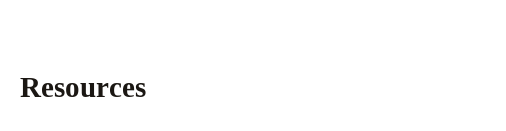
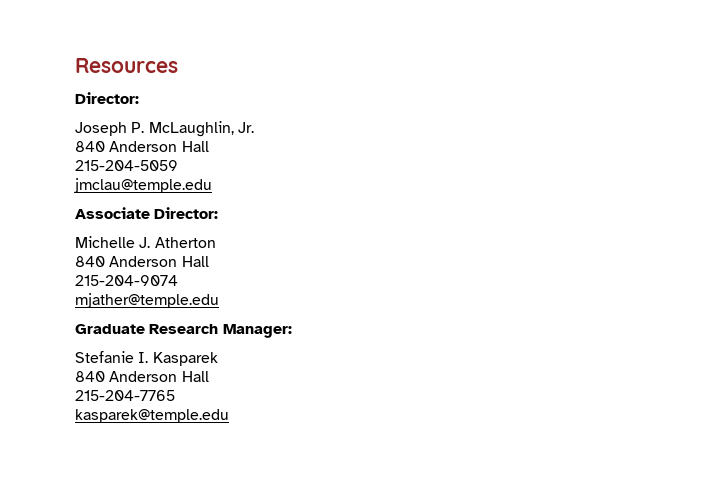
(146, 87) none -> [75,92,139,104] [75,121,254,137] [75,141,209,152] [75,160,178,171] [74,178,212,193] [75,207,219,219] [75,236,216,248] [75,256,209,267] [75,275,178,286] [75,293,219,308] [75,324,292,338] [75,351,218,366] [75,371,209,382] [75,390,175,401] [75,409,229,423] // Director: // Joseph P. McLaughlin, Jr. // 840 Anderson Hall // 215-204-5059 // jmclau@temple.edu // Associate Director: // Michelle J. Atherton // 840 Anderson Hall // 215-204-9074 // mjather@temple.edu // Graduate Research Manager: // Stefanie I. Kasparek // 840 Anderson Hall // 215-204-7765 // kasparek@temple.edu

